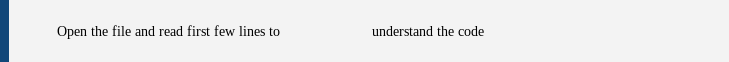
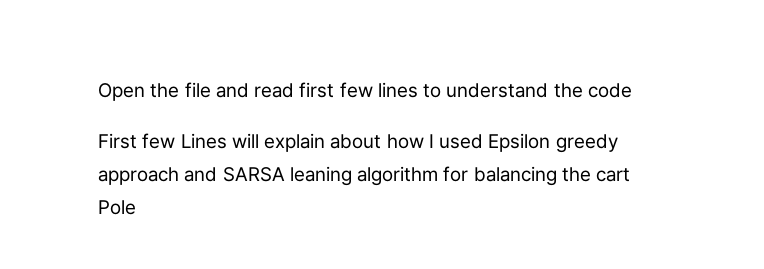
(484, 31) none -> [98,133,618,153] [98,166,631,186] [98,200,136,215] // First few Lines will explain about how I used Epsilon greedy approach and SARSA leaning algorithm for balancing the cart Pole

